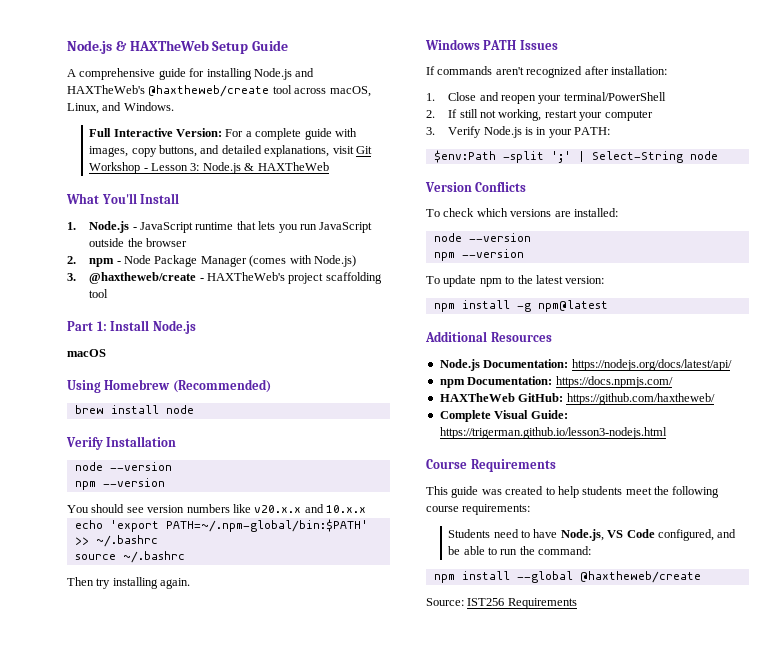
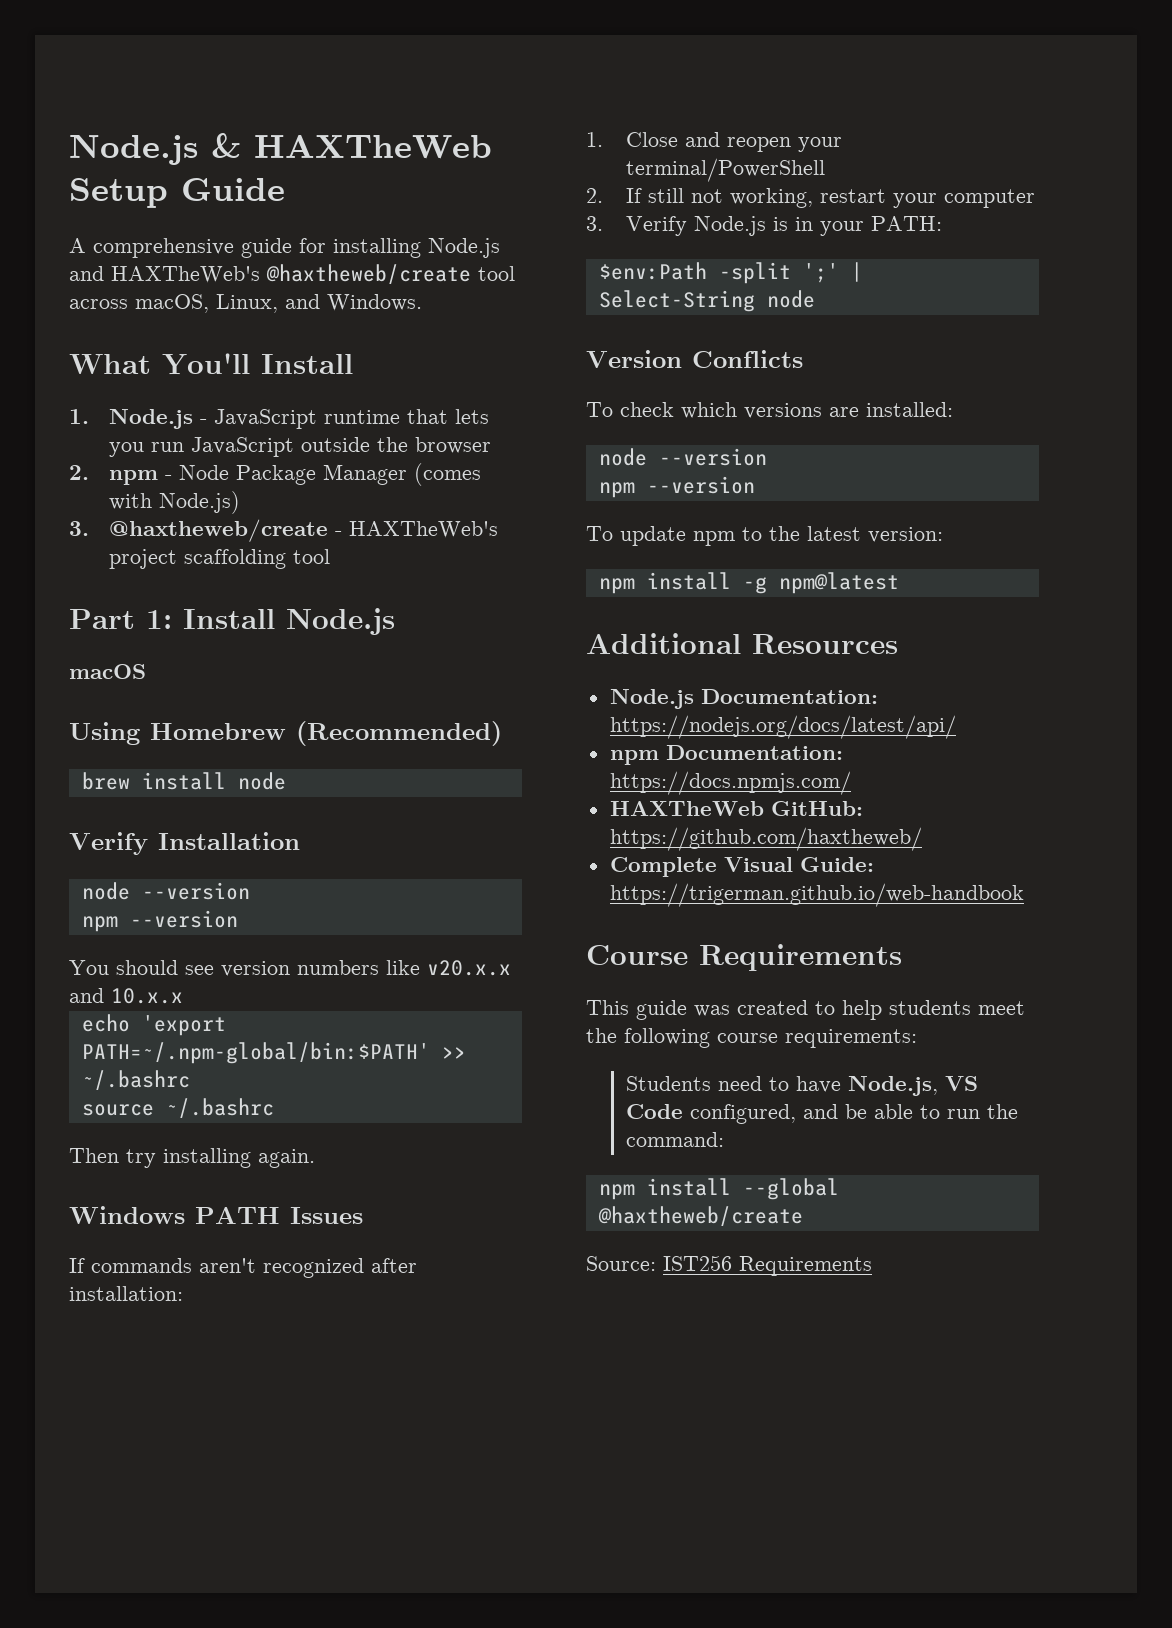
[89,128,357,140] [89,145,372,157] [89,162,329,174] // Full Interactive Version: For a complete guide with images, copy buttons, and detailed explanations, visit Git Workshop - Lesson 3: Node.js & HAXTheWeb -> (422, 302) none
[439,427,667,439] https://trigerman.github.io/lesson3-nodejs.html -> [609,883,1024,907] https://trigerman.github.io/web-handbook

